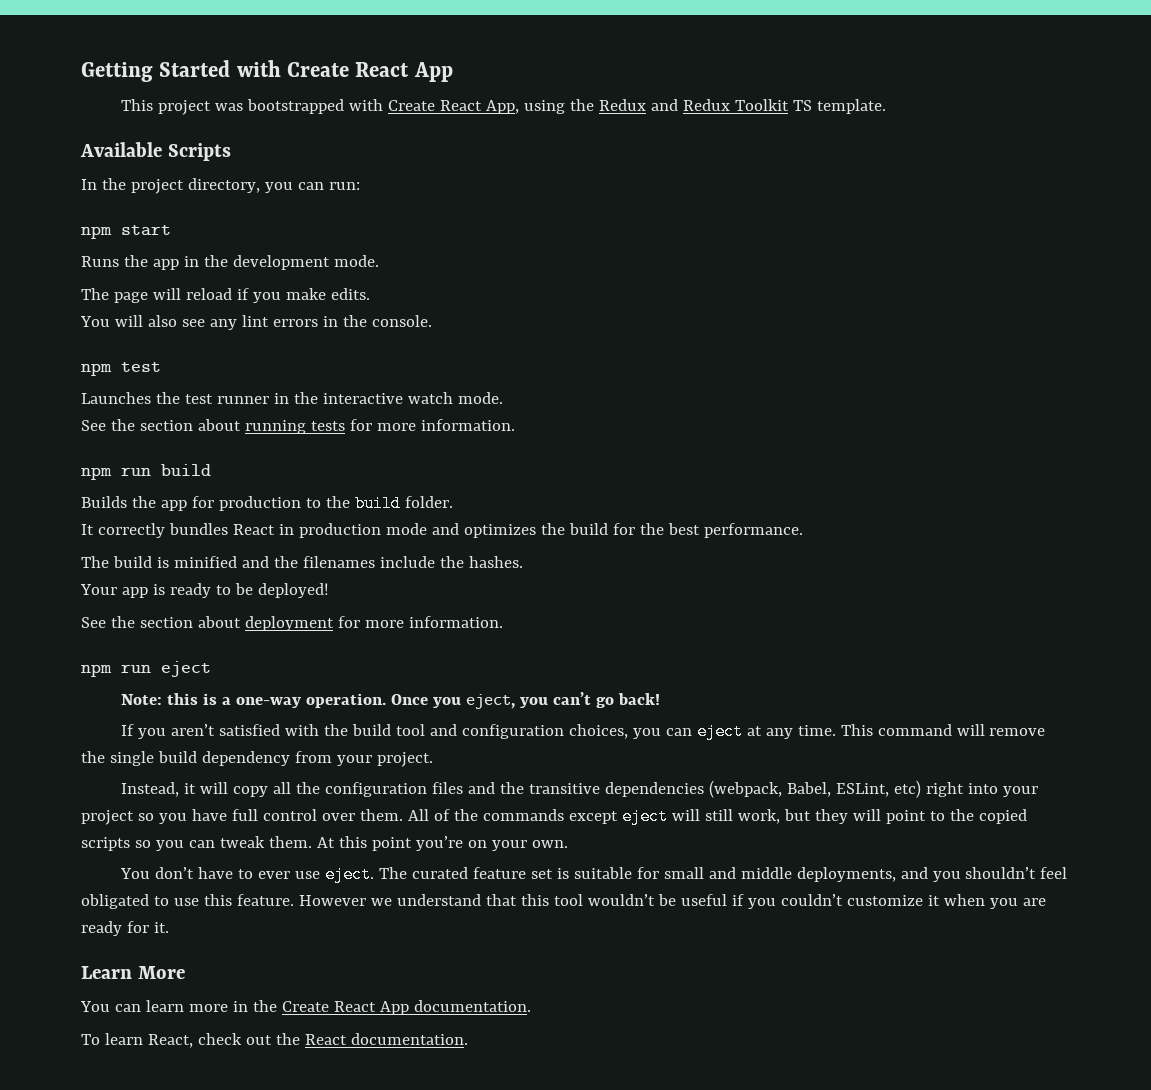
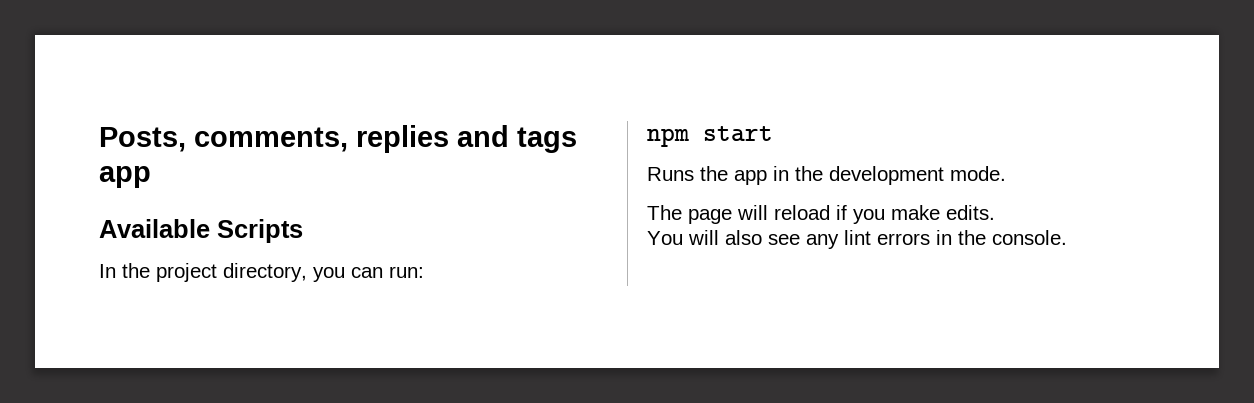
[81,60,453,82] [120,99,886,115] Getting Started with Create React App // This project was bootstrapped with Create React App, using the Redux and Redux Toolkit TS template. -> [99,125,577,153] [99,166,151,188] Posts, comments, replies and tags app
[81,362,161,376] [81,392,503,404] [81,419,515,434] [81,464,211,480] [81,495,453,512] [81,523,803,538] [81,556,523,568] [80,583,329,598] [81,616,503,631] [81,661,211,677] [120,692,660,709] [120,723,1046,740] [81,751,433,767] [120,780,1038,798] [81,808,1027,825] [81,836,568,851] [119,866,1068,883] [81,894,1046,909] [81,921,169,936] [81,966,185,979] [80,1000,531,1015] [81,1033,468,1048] // npm test // Launches the test runner in the interactive watch mode. // See the section about running tests for more information. // npm run build // Builds the app for production to the build folder. // It correctly bundles React in production mode and optimizes the build for the best performance. // The build is minified and the filenames include the hashes. // Your app is ready to be deployed! // See the section about deployment for more information. // npm run eject // Note: this is a one-way operation. Once you eject, you can’t go back! // If you aren’t satisfied with the build tool and configuration choices, you can eject at any time. This command will remove the single build dependency from your project. // Instead, it will copy all the configuration files and the transitive dependencies (webpack, Babel, ESLint, etc) right into your project so you have full control over them. All of the commands except eject will still work, but they will point to the copied scripts so you can tweak them. At this point you’re on your own. // You don’t have to ever use eject. The curated feature set is suitable for small and middle deployments, and you shouldn’t feel obligated to use this feature. However we understand that this tool wouldn’t be useful if you couldn’t customize it when you are ready for it. // Learn More // You can learn more in the Create React App documentation. // To learn React, check out the React documentation. -> (1067, 237) none

